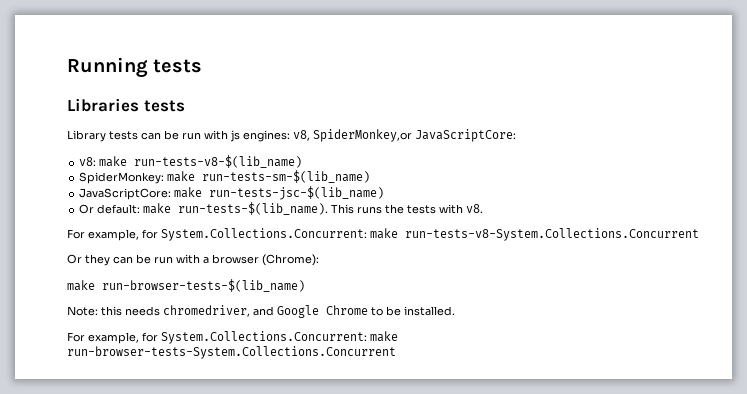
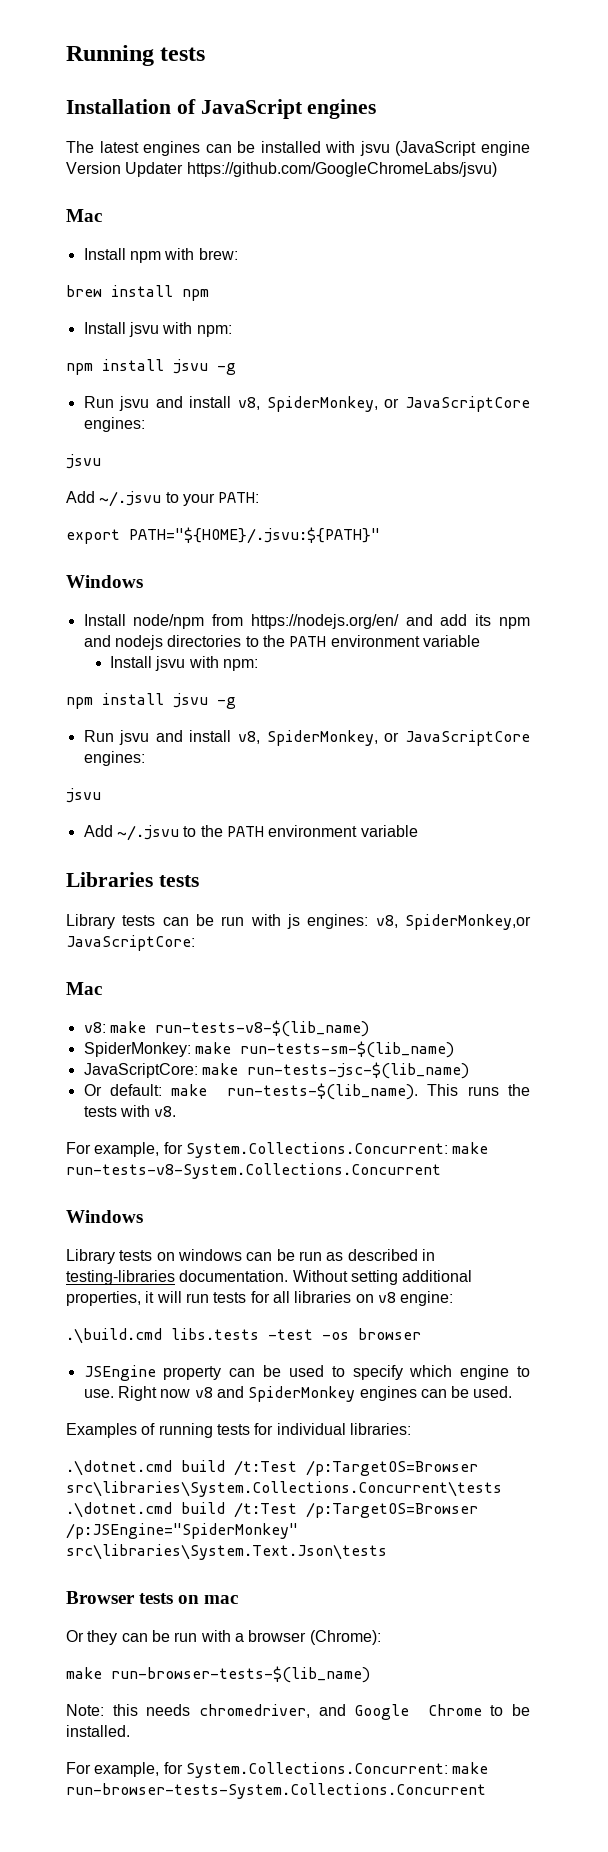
(203, 66) none -> [66,99,377,119] [66,141,530,156] [66,162,497,177] [66,209,102,222] [83,248,238,263] [66,285,209,301] [83,322,232,337] [66,359,236,375] [83,396,530,412] [83,417,145,432] [66,454,101,469] [66,491,260,507] [66,527,380,544] [66,575,143,588] [83,614,530,629] [83,635,480,650] [109,656,258,671] [66,693,236,709] [83,730,530,746] [83,751,145,766] [66,788,101,803] [83,825,418,841] // Installation of JavaScript engines // The latest engines can be installed with jsvu (JavaScript engine Version Updater https://github.com/GoogleChromeLabs/jsvu) // Mac // Install npm with brew: // brew install npm // Install jsvu with npm: // npm install jsvu -g // Run jsvu and install v8, SpiderMonkey, or JavaScriptCore engines: // jsvu // Add ~/.jsvu to your PATH: // export PATH="${HOME}/.jsvu:${PATH}" // Windows // Install node/npm from https://nodejs.org/en/ and add its npm and nodejs directories to the PATH environment variable // Install jsvu with npm: // npm install jsvu -g // Run jsvu and install v8, SpiderMonkey, or JavaScriptCore engines: // jsvu // Add ~/.jsvu to the PATH environment variable
(516, 135) none -> [66,982,102,995] // Mac
(699, 234) none -> [66,1210,143,1223] [66,1249,435,1264] [66,1270,473,1285] [66,1291,454,1306] [66,1328,421,1344] [83,1365,530,1381] [83,1386,513,1402] [66,1423,411,1438] [66,1460,478,1476] [66,1481,502,1497] [66,1502,478,1518] [66,1523,298,1539] [66,1544,387,1560] [66,1591,239,1604] // Windows // Library tests on windows can be run as described in testing-libraries documentation. Without setting additional properties, it will run tests for all libraries on v8 engine: // .\build.cmd libs.tests -test -os browser // JSEngine property can be used to specify which engine to use. Right now v8 and SpiderMonkey engines can be used. // Examples of running tests for individual libraries: // .\dotnet.cmd build /t:Test /p:TargetOS=Browser src\libraries\System.Collections.Concurrent\tests .\dotnet.cmd build /t:Test /p:TargetOS=Browser /p:JSEngine="SpiderMonkey" src\libraries\System.Text.Json\tests // Browser tests on mac

